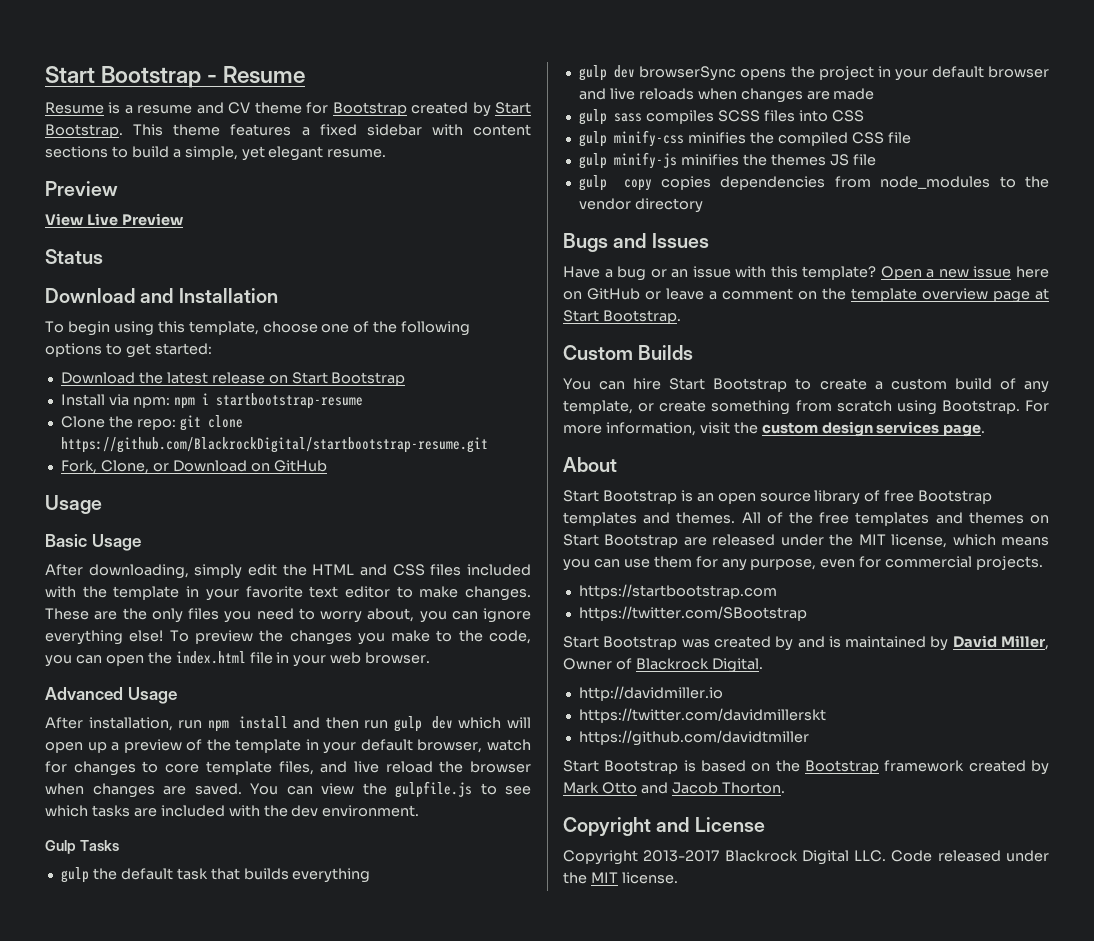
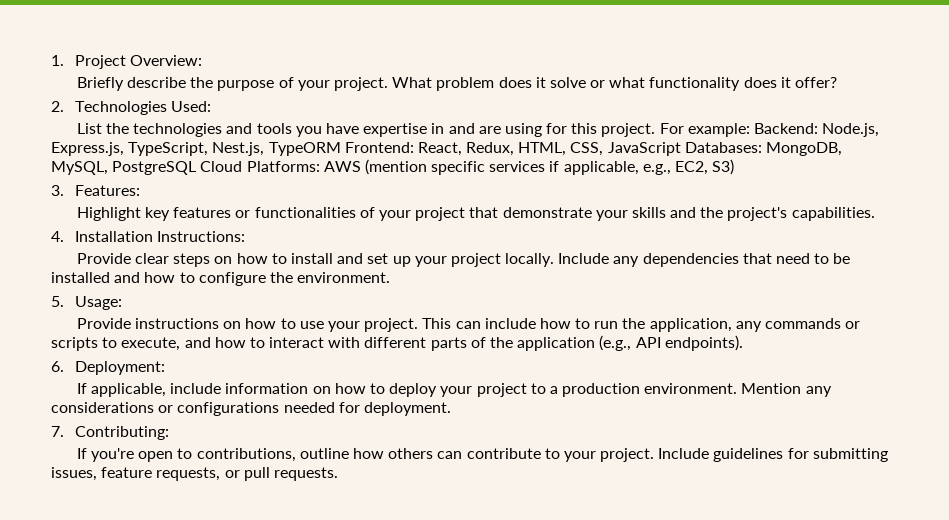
[45,66,306,88] [45,102,531,117] [45,124,531,138] [45,146,387,161] [45,181,118,196] [45,213,183,226] [45,249,103,264] [45,288,278,303] [45,321,471,336] [45,343,212,358] [60,372,406,386] [60,393,363,409] [60,415,243,431] [60,437,488,453] [60,460,327,474] [45,495,102,514] [45,534,141,551] [45,564,531,579] [45,586,531,601] [45,608,531,623] [45,630,531,645] [45,651,431,667] [45,687,177,704] [45,716,531,732] [45,739,531,754] [45,761,531,776] [45,781,531,798] [45,805,420,817] [45,840,119,854] [60,867,371,883] [578,65,1049,81] [578,88,875,103] [578,109,864,125] [578,130,911,147] [578,152,876,169] [578,175,1049,191] [578,198,703,213] [563,233,709,252] [563,266,1049,281] [563,288,1049,303] [563,310,681,324] [563,345,694,360] [563,378,1049,393] [563,400,1049,415] [563,421,986,437] [563,457,617,472] [563,490,993,505] [563,512,1049,526] [563,534,1049,548] [563,556,1044,571] [578,584,777,599] [578,606,807,621] [563,635,1049,651] [563,658,763,673] [578,686,723,701] [578,708,826,723] [578,730,809,746] [563,760,1049,775] [563,782,785,794] [563,817,765,836] [563,850,1049,865] [563,872,678,884] Start Bootstrap - Resume // Resume is a resume and CV theme for Bootstrap created by Start Bootstrap. This theme features a fixed sidebar with content sections to build a simple, yet elegant resume. // Preview // View Live Preview // Status // Download and Installation // To begin using this template, choose one of the following options to get started: // Download the latest release on Start Bootstrap // Install via npm: npm i startbootstrap-resume // Clone the repo: git clone https://github.com/BlackrockDigital/startbootstrap-resume.git // Fork, Clone, or Download on GitHub // Usage // Basic Usage // After downloading, simply edit the HTML and CSS files included with the template in your favorite text editor to make changes. These are the only files you need to worry about, you can ignore everything else! To preview the changes you make to the code, you can open the index.html file in your web browser. // Advanced Usage // After installation, run npm install and then run gulp dev which will open up a preview of the template in your default browser, watch for changes to core template files, and live reload the browser when changes are saved. You can view the gulpfile.js to see which tasks are included with the dev environment. // Gulp Tasks // gulp the default task that builds everything // gulp dev browserSync opens the project in your default browser and live reloads when changes are made // gulp sass compiles SCSS files into CSS // gulp minify-css minifies the compiled CSS file // gulp minify-js minifies the themes JS file // gulp copy copies dependencies from node_modules to the vendor directory // Bugs and Issues // Have a bug or an issue with this template? Open a new issue here on GitHub or leave a comment on the template overview page at Start Bootstrap. // Custom Builds // You can hire Start Bootstrap to create a custom build of any template, or create something from scratch using Bootstrap. For more information, visit the custom design services page. // About // Start Bootstrap is an open source library of free Bootstrap templates and themes. All of the free templates and themes on Start Bootstrap are released under the MIT license, which means you can use them for any purpose, even for commercial projects. // https://startbootstrap.com // https://twitter.com/SBootstrap // Start Bootstrap was created by and is maintained by David Miller, Owner of Blackrock Digital. // http://davidmiller.io // https://twitter.com/davidmillerskt // https://github.com/davidtmiller // Start Bootstrap is based on the Bootstrap framework created by Mark Otto and Jacob Thorton. // Copyright and License // Copyright 2013-2017 Blackrock Digital LLC. Code released under the MIT license. -> [51,55,202,69] [76,77,838,91] [51,101,211,115] [76,123,880,137] [51,142,843,156] [51,159,735,175] [51,185,140,196] [76,207,875,221] [51,231,245,242] [76,253,851,267] [51,272,391,286] [51,296,122,310] [76,318,861,332] [51,335,743,351] [51,361,165,375] [76,383,832,397] [51,402,451,416] [51,426,169,440] [76,448,888,462] [51,467,338,481] 1. Project Overview: // Briefly describe the purpose of your project. What problem does it solve or what functionality does it offer? // 2. Technologies Used: // List the technologies and tools you have expertise in and are using for this project. For example: Backend: Node.js, Express.js, TypeScript, Nest.js, TypeORM Frontend: React, Redux, HTML, CSS, JavaScript Databases: MongoDB, MySQL, PostgreSQL Cloud Platforms: AWS (mention specific services if applicable, e.g., EC2, S3) // 3. Features: // Highlight key features or functionalities of your project that demonstrate your skills and the project's capabilities. // 4. Installation Instructions: // Provide clear steps on how to install and set up your project locally. Include any dependencies that need to be installed and how to configure the environment. // 5. Usage: // Provide instructions on how to use your project. This can include how to run the application, any commands or scripts to execute, and how to interact with different parts of the application (e.g., API endpoints). // 6. Deployment: // If applicable, include information on how to deploy your project to a production environment. Mention any considerations or configurations needed for deployment. // 7. Contributing: // If you're open to contributions, outline how others can contribute to your project. Include guidelines for submitting issues, feature requests, or pull requests.

